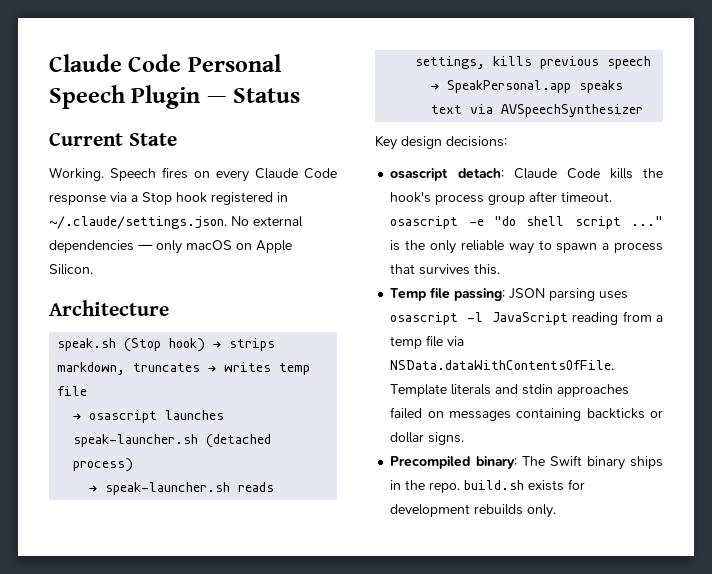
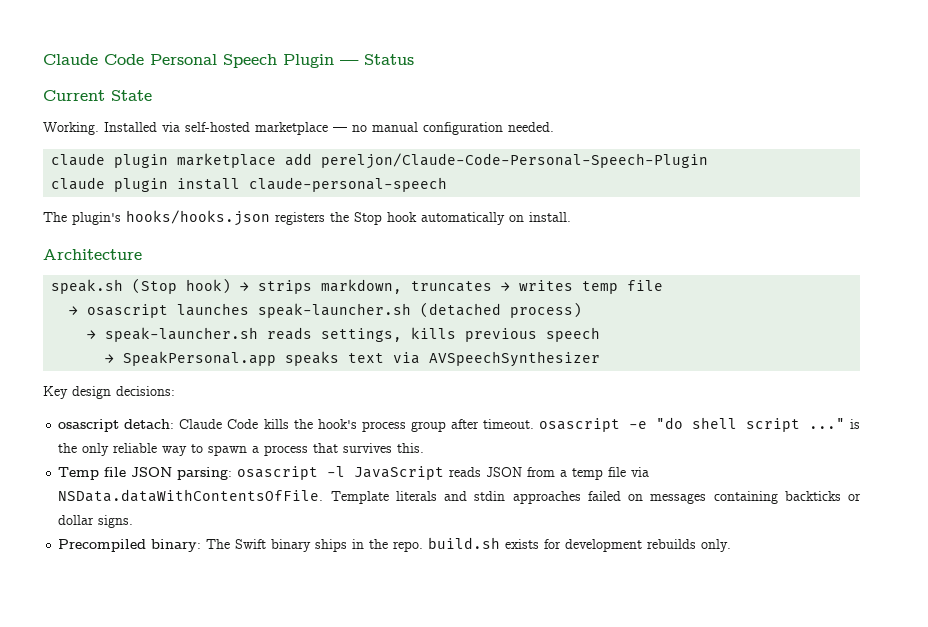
[110,167,337,182] [49,192,288,205] [49,216,303,229] [49,240,292,254] [49,264,93,275] Speech fires on every Claude Code response via a Stop hook registered in ~/.claude/settings.json. No external dependencies — only macOS on Apple Silicon. -> [104,122,554,135] [51,153,709,169] [51,177,448,192] [43,210,571,226] Installed via self-hosted marketplace — no manual configuration needed. // claude plugin marketplace add pereljon/Claude-Code-Personal-Speech-Plugin // claude plugin install claude-personal-speech // The plugin's hooks/hooks.json registers the Stop hook automatically on install.
[454,288,629,301] passing: JSON parsing uses -> [131,467,233,480] JSON parsing:
[572,312,619,325] reading -> [449,467,523,477] reads JSON

